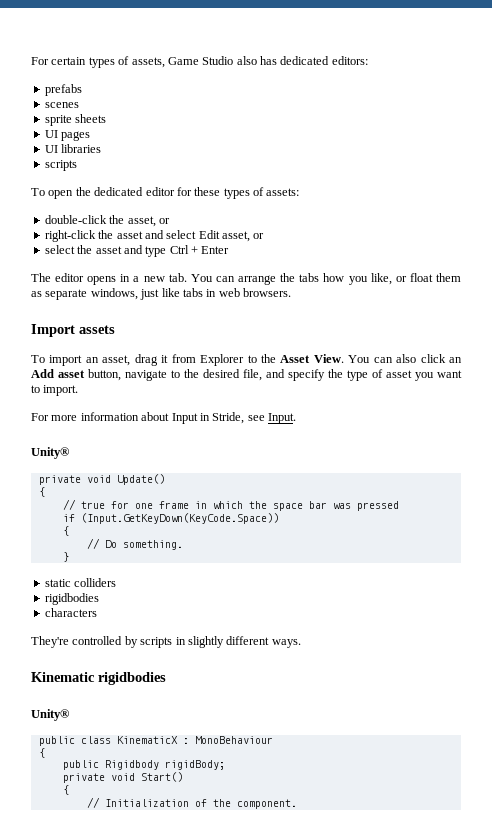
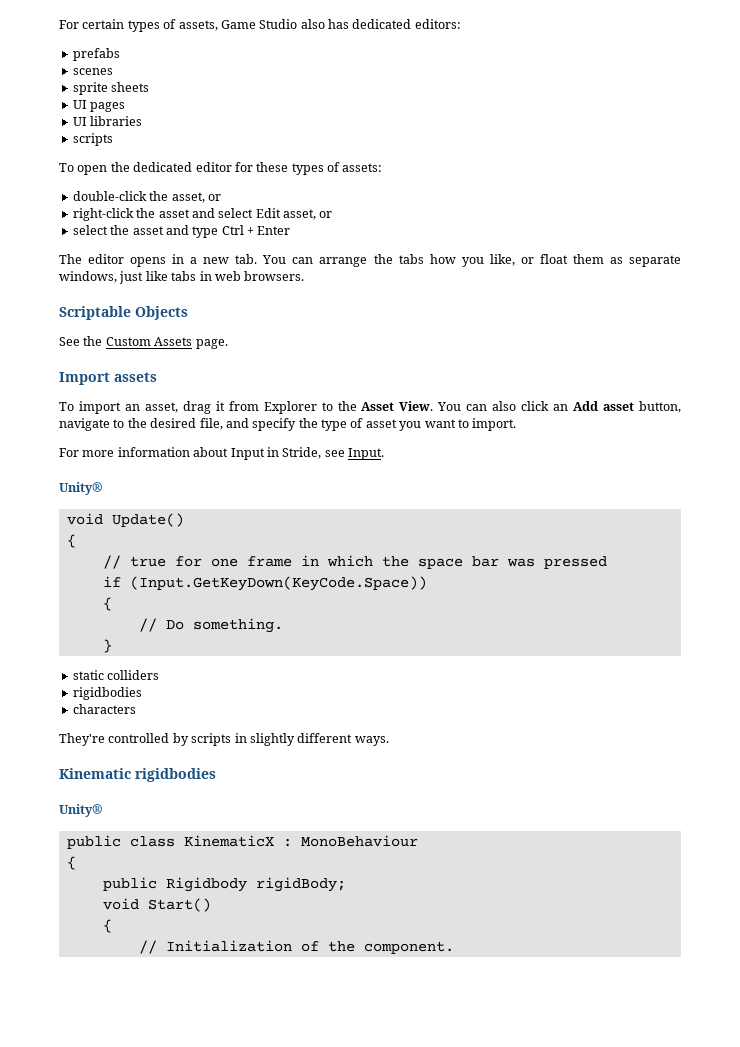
(291, 292) none -> [59,306,188,320] [59,336,228,349] // Scriptable Objects // See the Custom Assets page.
[38,475,81,485] private -> (103, 488) none
[62,773,105,783] private -> (346, 884) none

